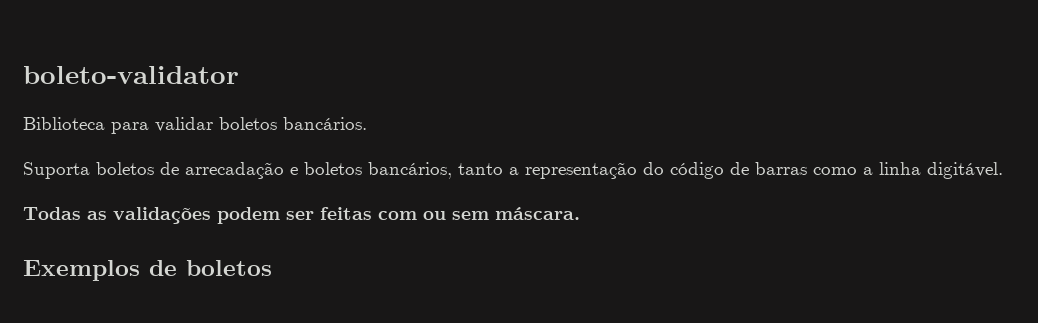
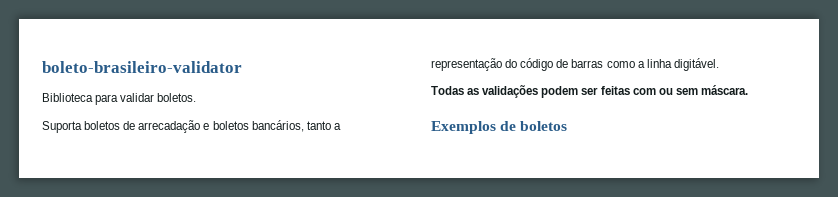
[23,66,239,84] boleto-validator -> [42,61,242,73] boleto-brasileiro-validator
[219,117,367,130] boletos bancários. -> [157,93,197,102] boletos.

